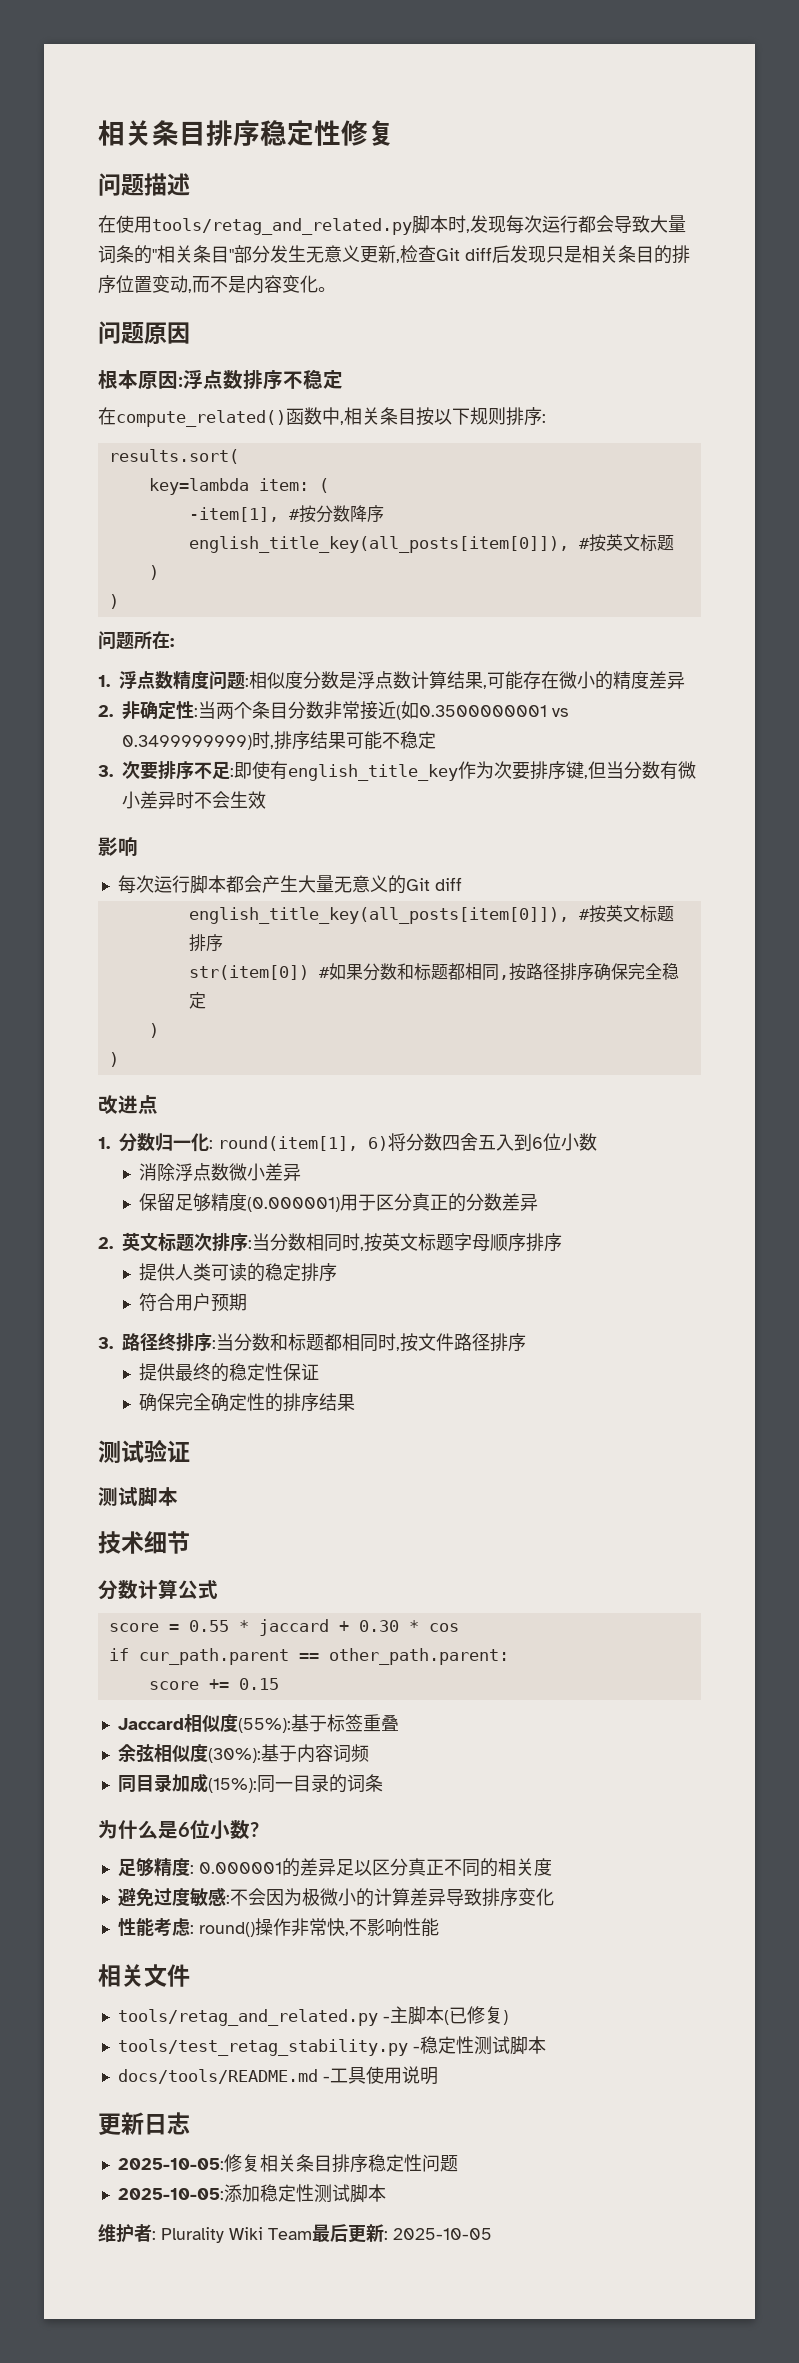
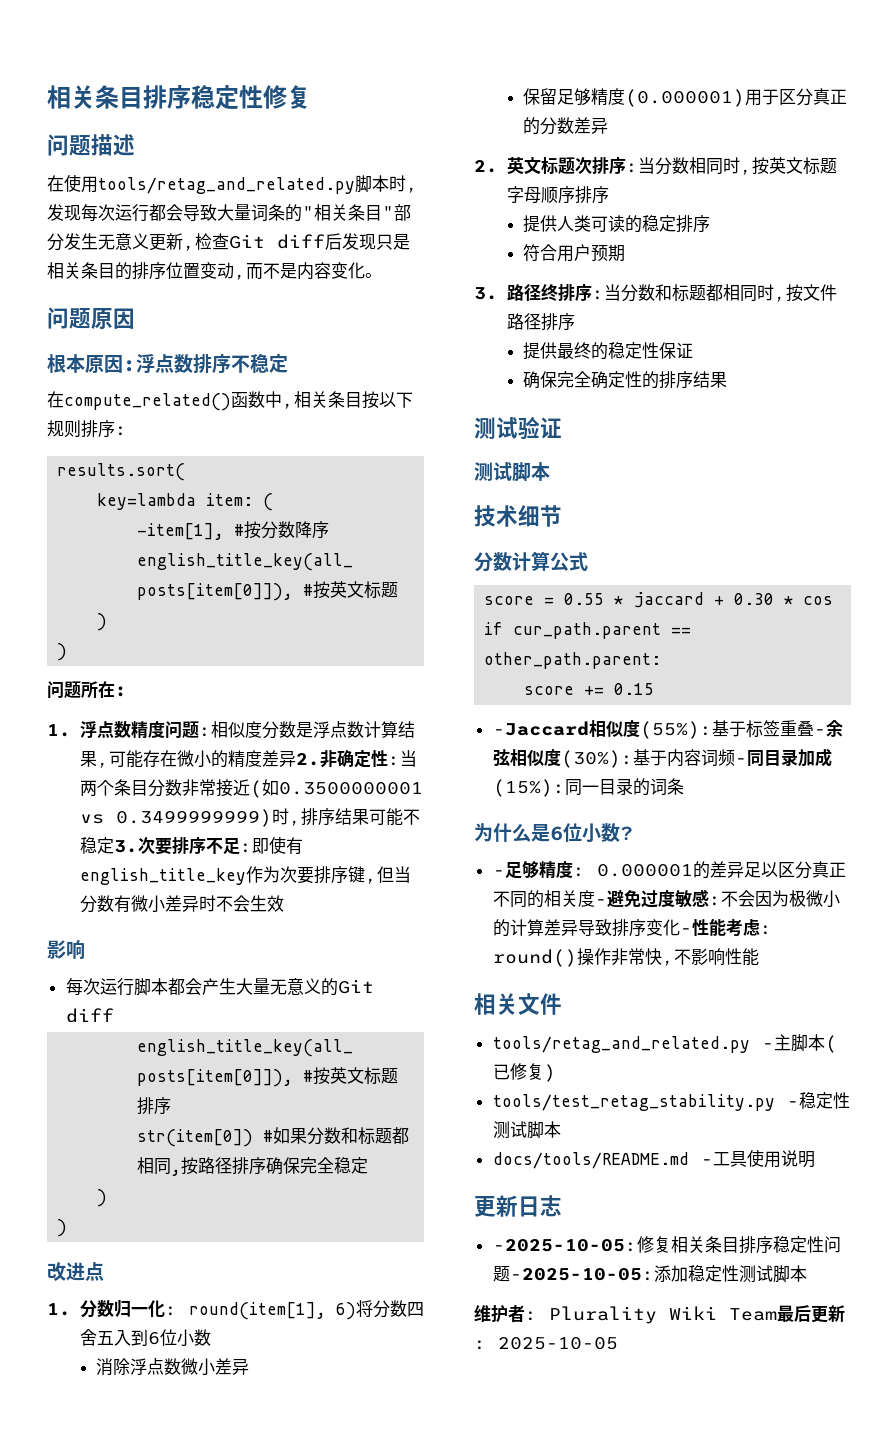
(686, 680) // -> (296, 759) none
(436, 740) // -> (114, 845) none
[117,1718,184,1730] Jaccard -> [492,721,589,736] -Jaccard
(399, 1722) // -> [813,729,826,735] -
(369, 1753) // -> [734,758,747,764] -
(259, 1829) none -> [492,870,505,876] -
(552, 1867) // -> [594,899,607,905] -
(554, 1897) // -> [679,928,692,934] -
[117,2158,224,2170] 2025-10-05: -> [492,1239,637,1252] -2025-10-05:
[117,2188,224,2200] // 2025-10-05: -> [509,1268,654,1281] -2025-10-05:

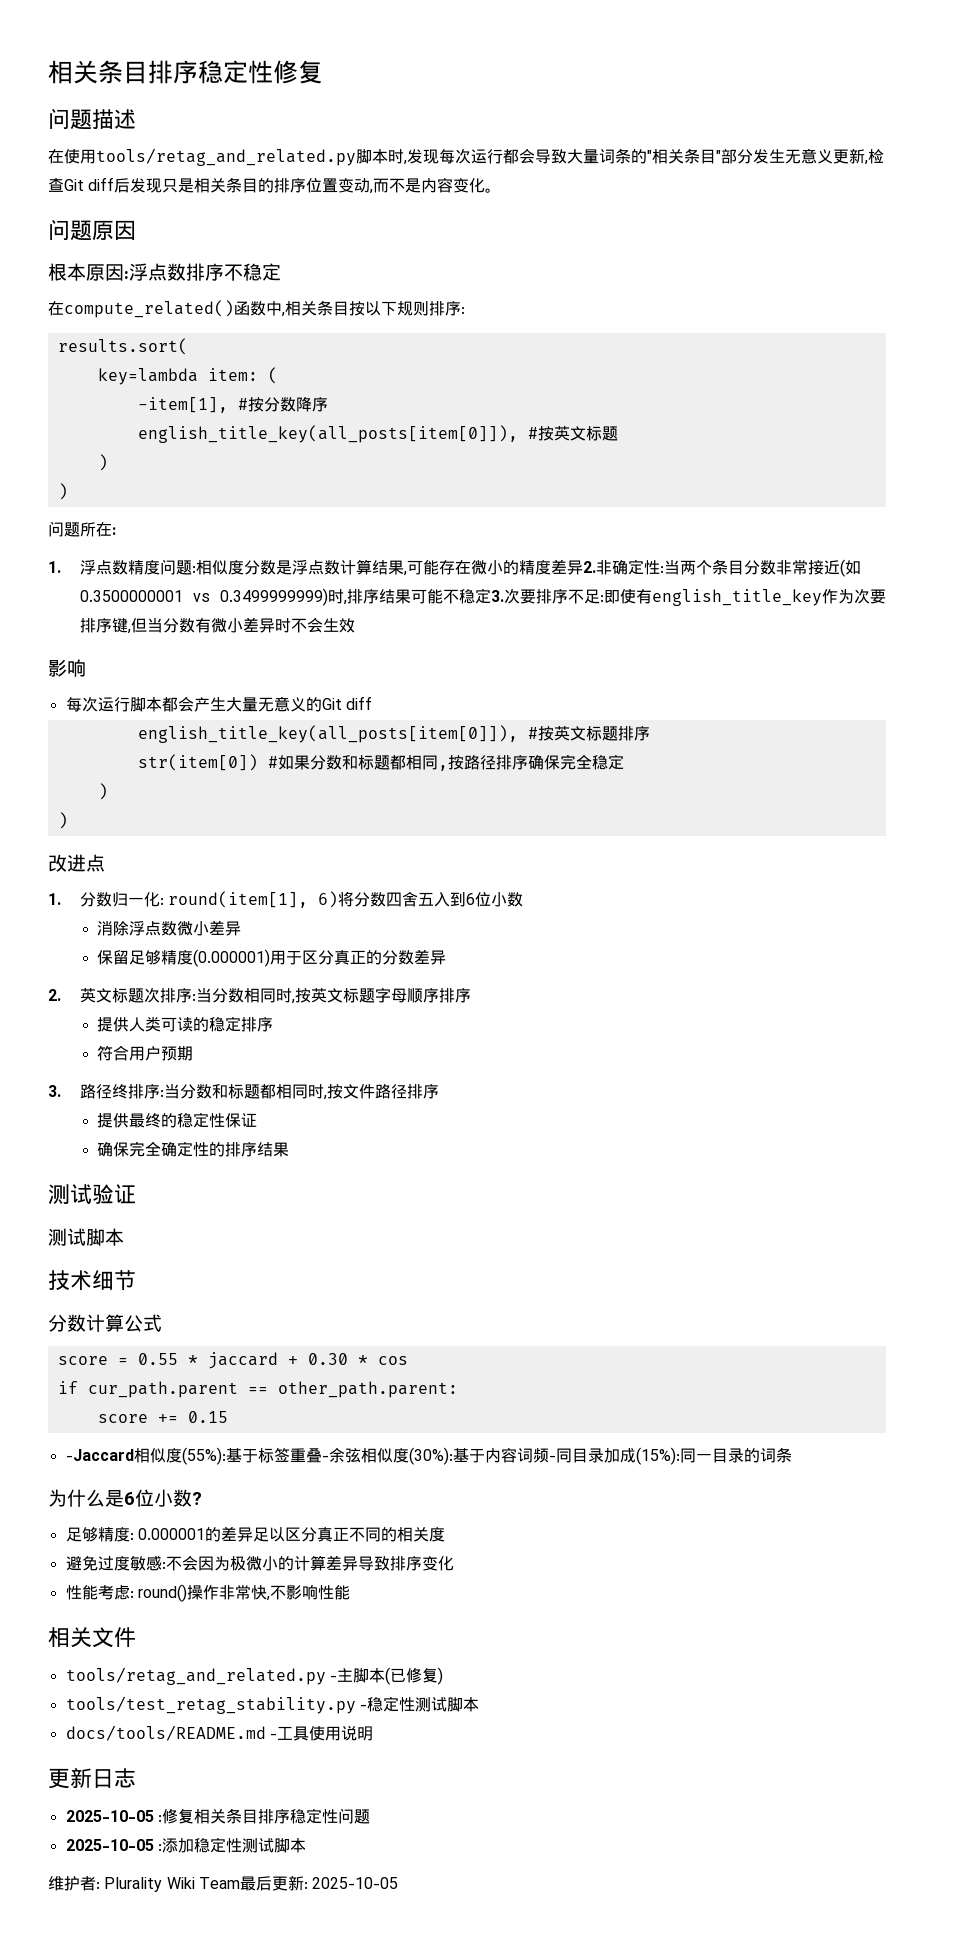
[492,870,505,876] - -> (202, 1498) none
[594,899,607,905] - -> (445, 1534) //
[679,928,692,934] - -> (454, 1563) //
[492,1239,637,1252] -2025-10-05: -> [65,1810,162,1822] 2025-10-05 :
[509,1268,654,1281] -2025-10-05: -> [65,1839,162,1851] // 2025-10-05 :

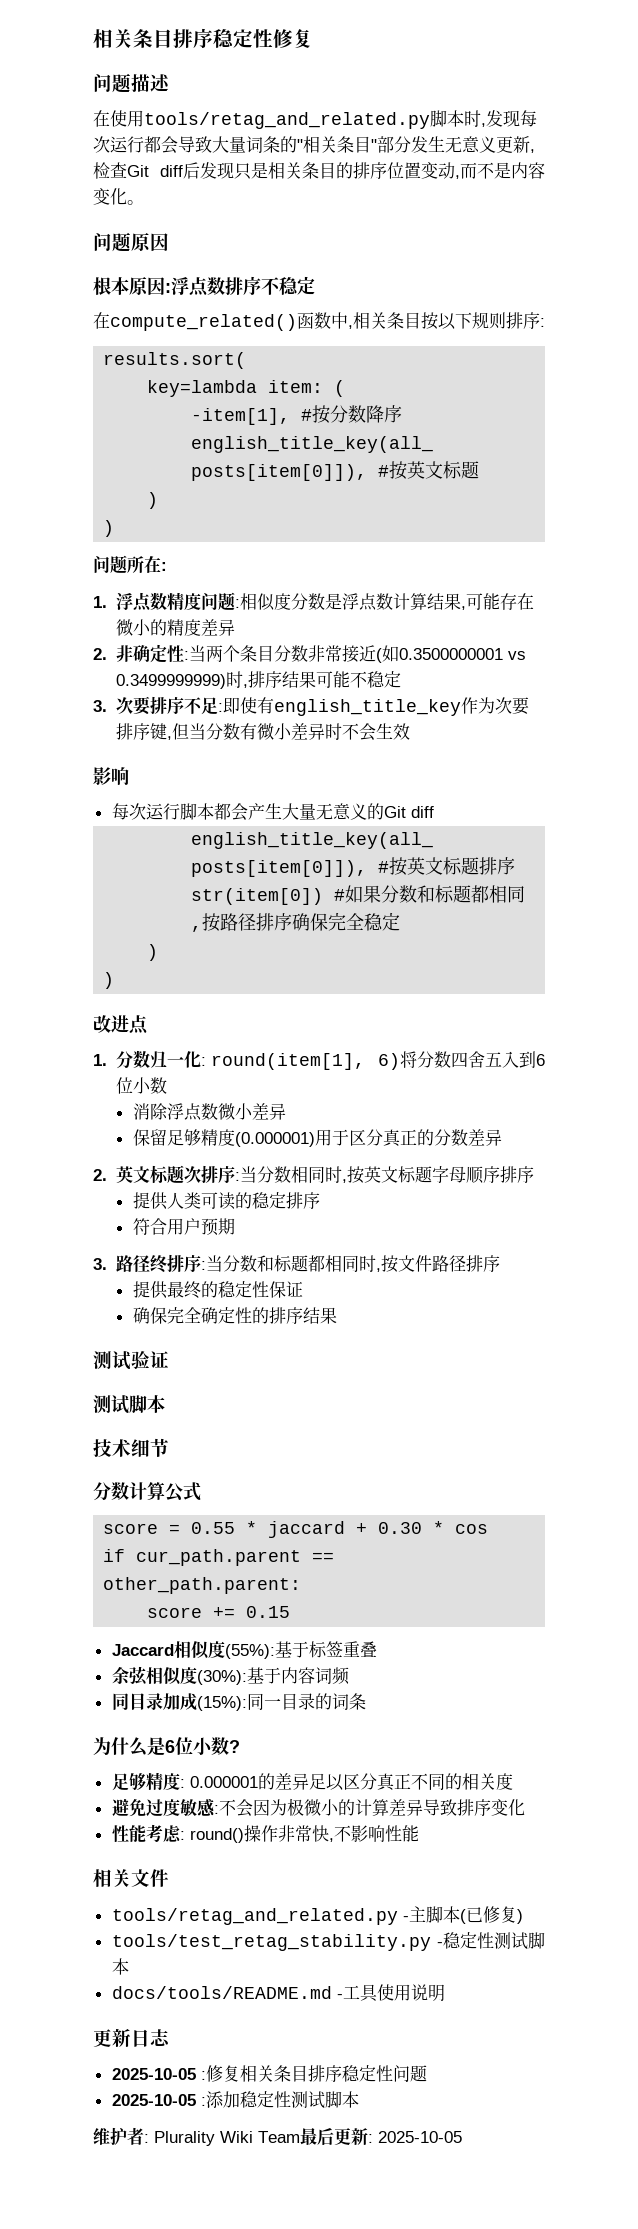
(583, 567) none -> (235, 627) //
(491, 596) none -> (401, 679) //
[65,1449,134,1461] -Jaccard -> [111,1644,174,1656] Jaccard
[321,1455,329,1461] - -> (377, 1649) //
[548,1455,556,1461] - -> (350, 1676) //

